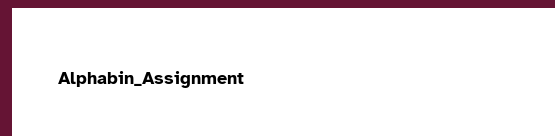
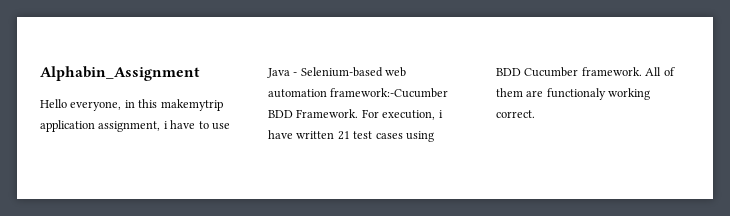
(244, 79) none -> [40,99,223,111] [40,120,230,132] [267,67,407,78] [268,88,449,98] [268,109,443,120] [268,130,434,142] [496,67,675,77] [496,88,651,100] [496,110,535,118] // Hello everyone, in this makemytrip application assignment, i have to use Java - Selenium-based web automation framework:-Cucumber BDD Framework. For execution, i have written 21 test cases using BDD Cucumber framework. All of them are functionaly working correct.

